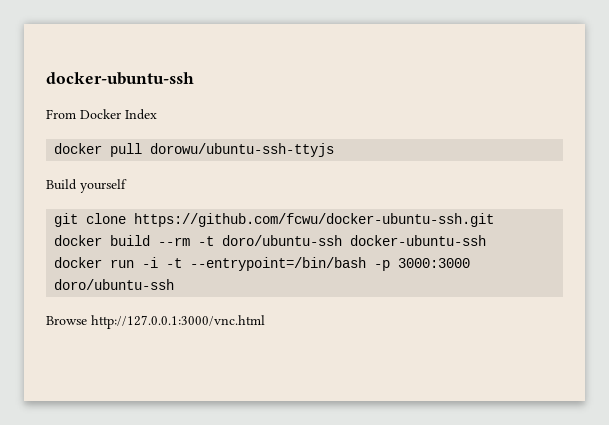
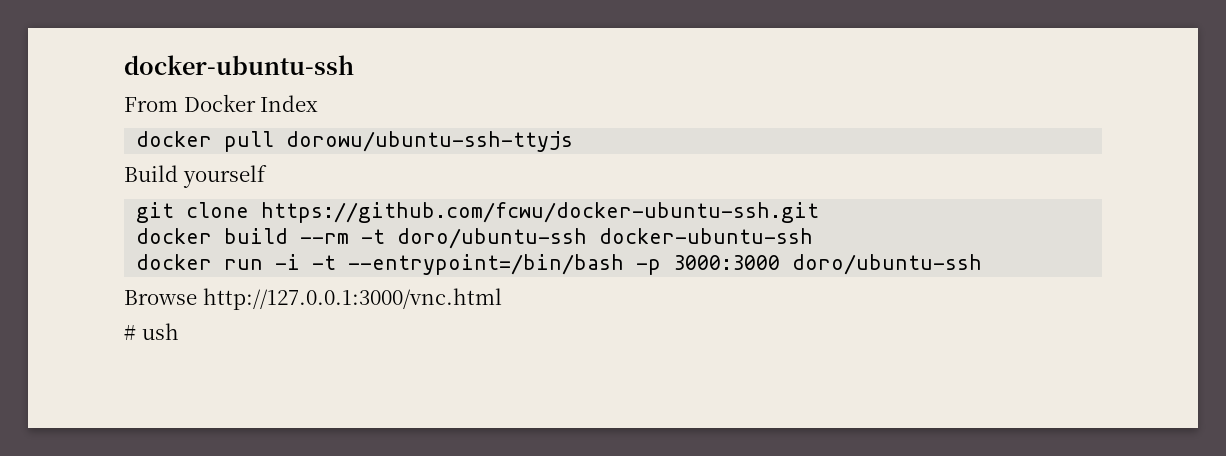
(265, 322) none -> [124,323,179,340] // # ush

